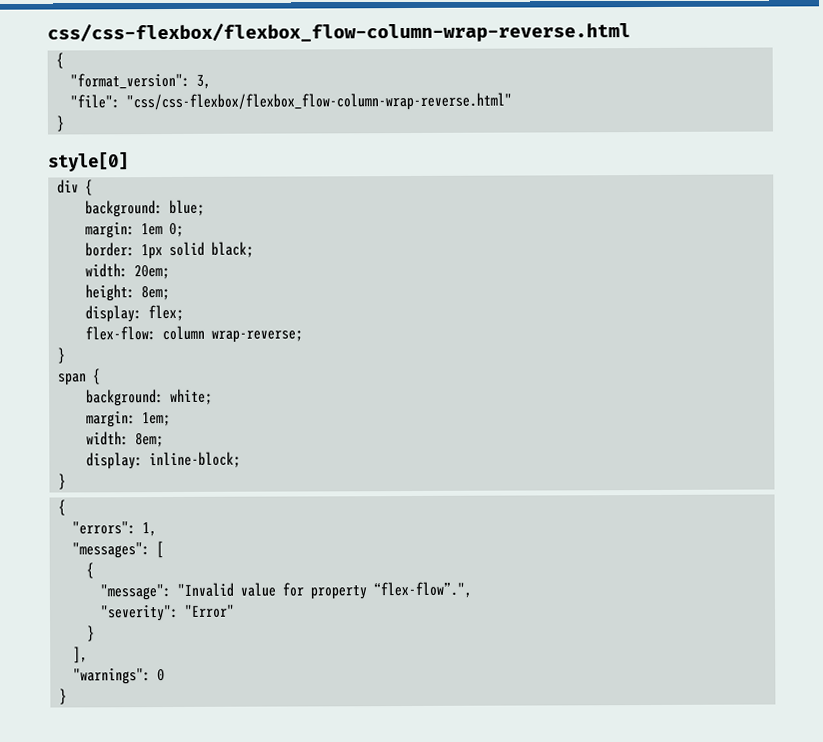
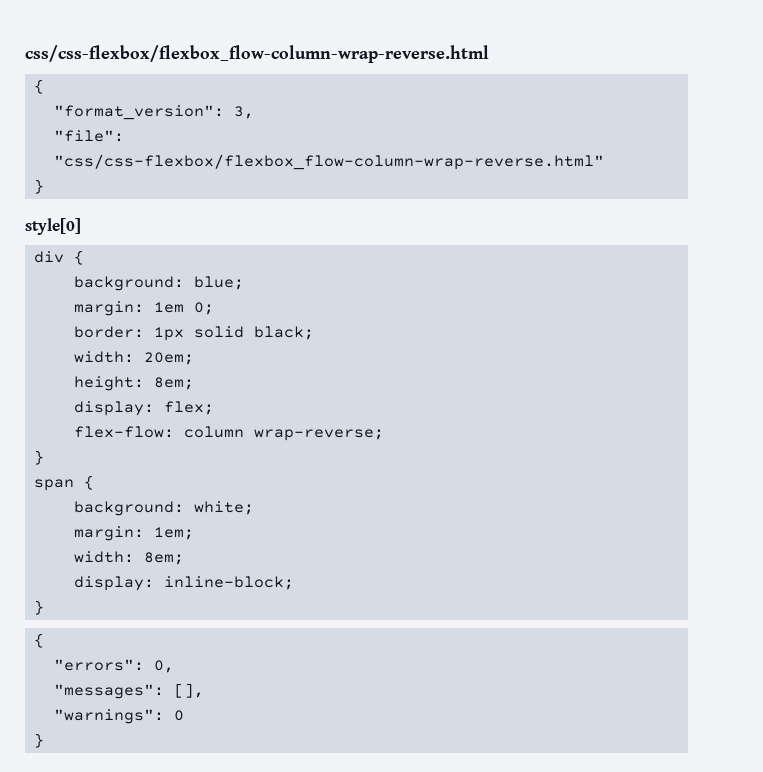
[142,522,158,537] 1, -> [154,660,175,673] 0,
[156,541,165,559] [86,562,95,579] [100,581,473,601] [100,604,236,622] [87,625,96,642] [73,646,89,664] [ // { // "message": "Invalid value for property “flex-flow”.", // "severity": "Error" // } // ], -> [174,683,205,698] [],

